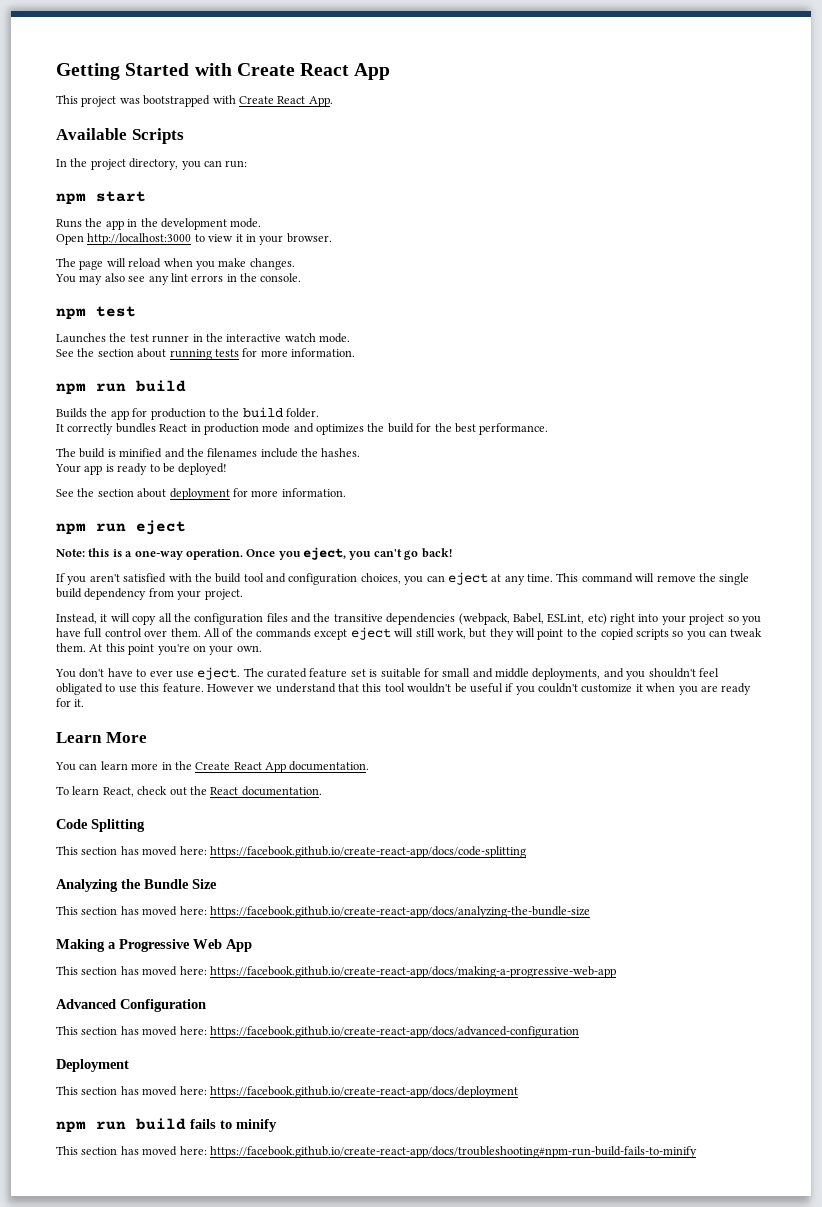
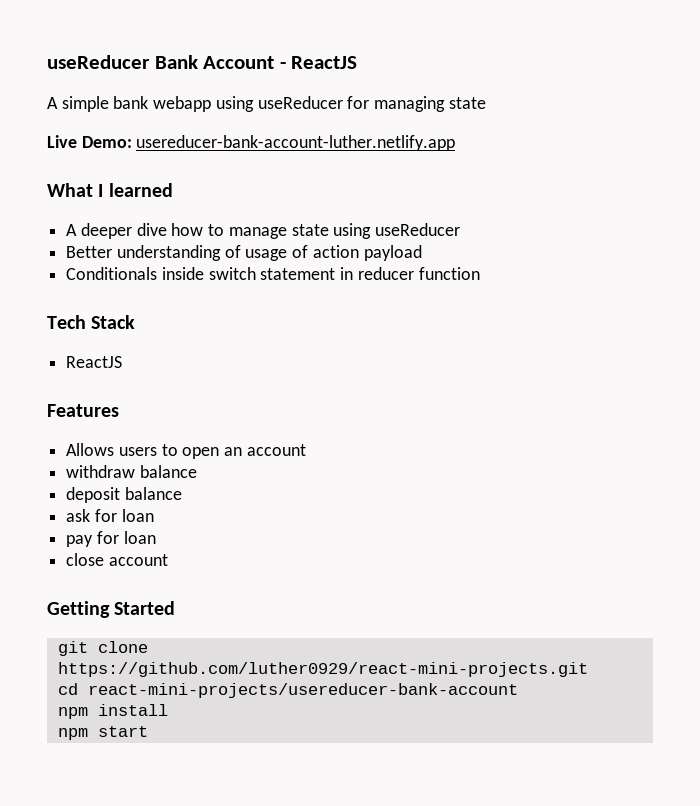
[56,63,391,80] [56,95,333,107] [56,128,184,144] [56,158,248,170] [56,191,146,205] [56,218,262,230] [56,233,332,245] [56,258,295,270] [55,273,302,285] [56,306,136,320] [56,333,350,343] [56,348,355,360] [56,380,186,395] [56,407,319,420] [56,423,549,435] [56,448,361,458] [55,463,228,475] [56,488,346,500] [56,520,186,535] [56,547,452,560] [56,572,750,585] [56,588,243,600] [56,613,761,625] [56,627,763,640] [56,643,262,655] [55,667,719,680] [56,683,752,695] [56,698,85,707] [56,732,147,743] [55,761,370,773] [56,786,322,797] [56,819,145,832] [56,846,526,858] [56,879,217,892] [56,906,590,918] [56,939,252,952] [56,966,616,978] [56,999,206,1012] [56,1026,579,1038] [56,1059,129,1072] [56,1086,518,1098] [56,1118,277,1133] [56,1146,697,1158] Getting Started with Create React App // This project was bootstrapped with Create React App. // Available Scripts // In the project directory, you can run: // npm start // Runs the app in the development mode. // Open http://localhost:3000 to view it in your browser. // The page will reload when you make changes. // You may also see any lint errors in the console. // npm test // Launches the test runner in the interactive watch mode. // See the section about running tests for more information. // npm run build // Builds the app for production to the build folder. // It correctly bundles React in production mode and optimizes the build for the best performance. // The build is minified and the filenames include the hashes. // Your app is ready to be deployed! // See the section about deployment for more information. // npm run eject // Note: this is a one-way operation. Once you eject, you can't go back! // If you aren't satisfied with the build tool and configuration choices, you can eject at any time. This command will remove the single build dependency from your project. // Instead, it will copy all the configuration files and the transitive dependencies (webpack, Babel, ESLint, etc) right into your project so you have full control over them. All of the commands except eject will still work, but they will point to the copied scripts so you can tweak them. At this point you're on your own. // You don't have to ever use eject. The curated feature set is suitable for small and middle deployments, and you shouldn't feel obligated to use this feature. However we understand that this tool wouldn't be useful if you couldn't customize it when you are ready for it. // Learn More // You can learn more in the Create React App documentation. // To learn React, check out the React documentation. // Code Splitting // This section has moved here: https://facebook.github.io/create-react-app/docs/code-splitting // Analyzing the Bundle Size // This section has moved here: https://facebook.github.io/create-react-app/docs/analyzing-the-bundle-size // Making a Progressive Web App // This section has moved here: https://facebook.github.io/create-react-app/docs/making-a-progressive-web-app // Advanced Configuration // This section has moved here: https://facebook.github.io/create-react-app/docs/advanced-configuration // Deployment // This section has moved here: https://facebook.github.io/create-react-app/docs/deployment // npm run build fails to minify // This section has moved here: https://facebook.github.io/create-react-app/docs/troubleshooting#npm-run-build-fails-to-minify -> [47,55,358,69] [47,96,486,112] [47,135,456,151] [47,183,173,197] [66,223,461,239] [66,245,422,261] [66,267,480,280] [47,315,136,329] [66,356,123,368] [47,404,119,417] [66,443,306,459] [66,465,197,478] [66,487,182,503] [66,509,154,522] [66,531,156,547] [66,553,168,566] [47,601,176,618] [57,641,148,656] [57,662,588,677] [57,683,518,698] [57,704,168,719] [57,726,148,740] useReducer Bank Account - ReactJS // A simple bank webapp using useReducer for managing state // Live Demo: usereducer-bank-account-luther.netlify.app // What I learned // A deeper dive how to manage state using useReducer // Better understanding of usage of action payload // Conditionals inside switch statement in reducer function // Tech Stack // ReactJS // Features // Allows users to open an account // withdraw balance // deposit balance // ask for loan // pay for loan // close account // Getting Started // git clone https://github.com/luther0929/react-mini-projects.git // cd react-mini-projects/usereducer-bank-account // npm install // npm start

